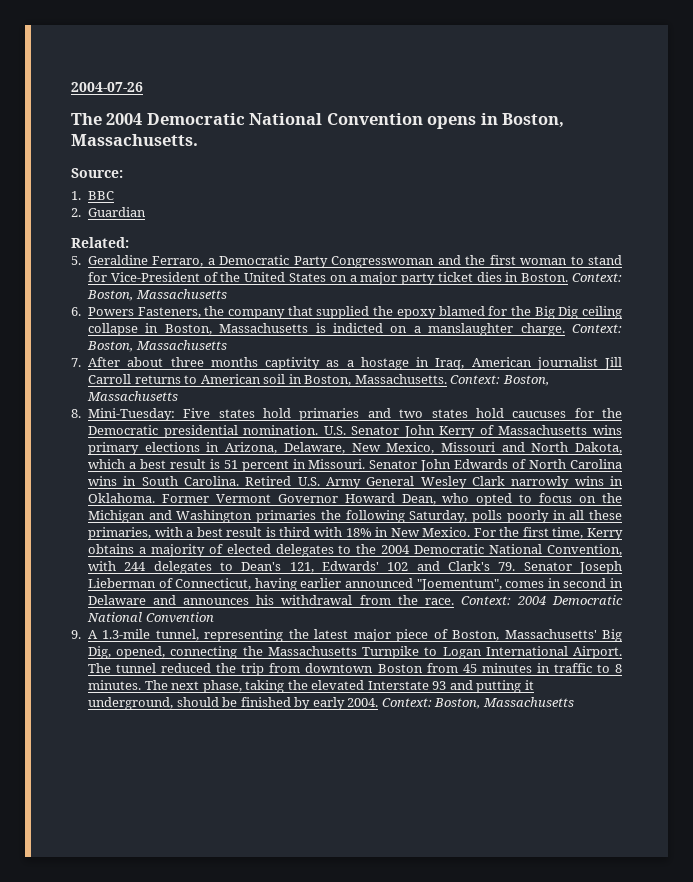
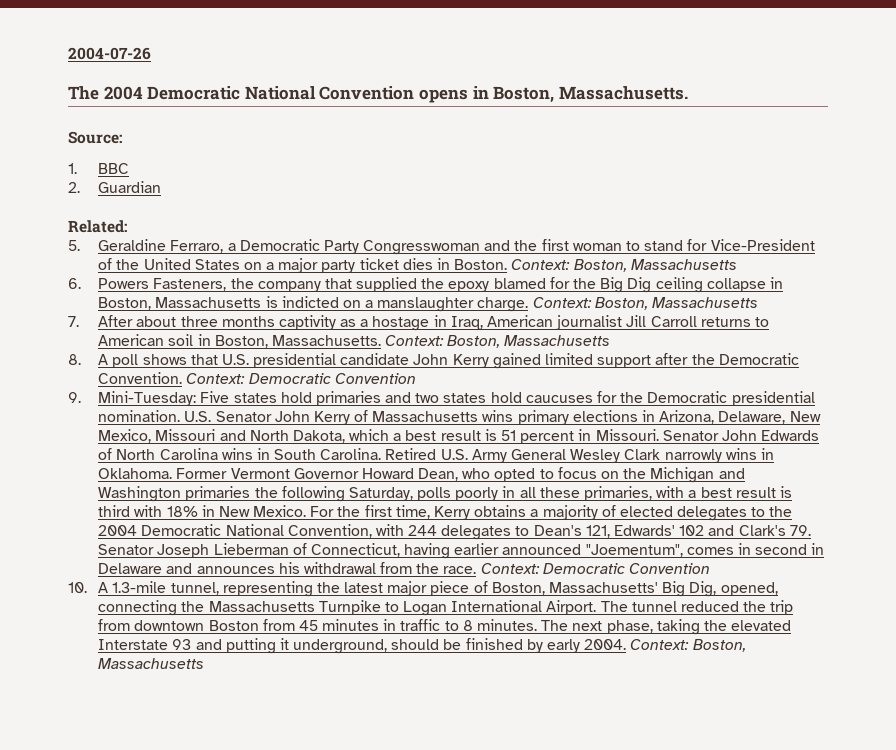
(81, 413) none -> [98,353,799,369] [98,372,416,384] [68,392,81,403] A poll shows that U.S. presidential candidate John Kerry gained limited support after the Democratic Convention. Context: Democratic Convention // 9.
[516,595,623,605] [87,612,214,623] [71,630,81,639] 2004 Democratic National Convention // 9. -> [542,563,710,574] [68,582,87,593] Democratic Convention // 10.

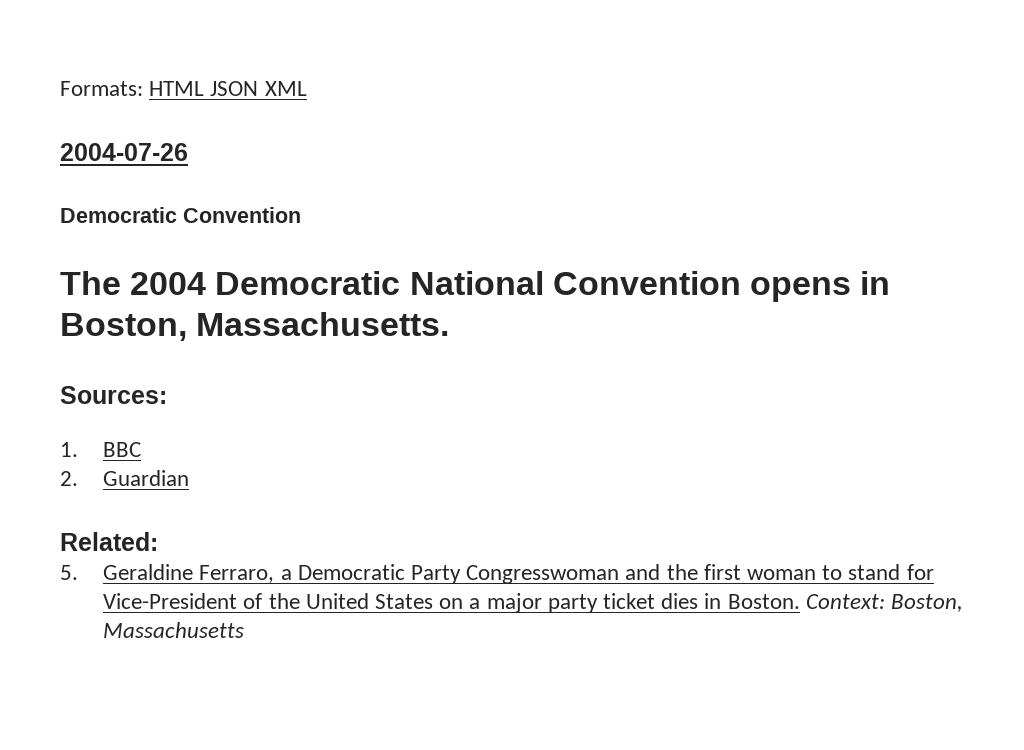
(68, 53) none -> [60,81,307,96] Formats: HTML JSON XML //
(151, 53) none -> [60,207,301,223] // Democratic Convention
[68,131,122,144] Source: -> [60,386,167,404] Sources:
[68,277,783,293] [98,296,758,312] [68,315,769,331] [98,334,611,348] [68,353,799,369] [98,372,416,384] [68,391,815,406] [98,410,821,425] [98,429,820,444] [98,448,774,463] [98,467,745,483] [98,486,792,502] [98,505,793,521] [98,524,811,540] [98,543,825,559] [98,562,710,574] [68,581,778,597] [98,600,794,616] [98,619,792,635] [98,638,746,654] [98,658,205,669] // 6. Powers Fasteners, the company that supplied the epoxy blamed for the Big Dig ceiling collapse in Boston, Massachusetts is indicted on a manslaughter charge. Context: Boston, Massachusetts // 7. After about three months captivity as a hostage in Iraq, American journalist Jill Carroll returns to American soil in Boston, Massachusetts. Context: Boston, Massachusetts // 8. A poll shows that U.S. presidential candidate John Kerry gained limited support after the Democratic Convention. Context: Democratic Convention // 9. Mini-Tuesday: Five states hold primaries and two states hold caucuses for the Democratic presidential nomination. U.S. Senator John Kerry of Massachusetts wins primary elections in Arizona, Delaware, New Mexico, Missouri and North Dakota, which a best result is 51 percent in Missouri. Senator John Edwards of North Carolina wins in South Carolina. Retired U.S. Army General Wesley Clark narrowly wins in Oklahoma. Former Vermont Governor Howard Dean, who opted to focus on the Michigan and Washington primaries the following Saturday, polls poorly in all these primaries, with a best result is third with 18% in New Mexico. For the first time, Kerry obtains a majority of elected delegates to the 2004 Democratic National Convention, with 244 delegates to Dean's 121, Edwards' 102 and Clark's 79. Senator Joseph Lieberman of Connecticut, having earlier announced "Joementum", comes in second in Delaware and announces his withdrawal from the race. Context: Democratic Convention // 10. A 1.3-mile tunnel, representing the latest major piece of Boston, Massachusetts' Big Dig, opened, connecting the Massachusetts Turnpike to Logan International Airport. The tunnel reduced the trip from downtown Boston from 45 minutes in traffic to 8 minutes. The next phase, taking the elevated Interstate 93 and putting it underground, should be finished by early 2004. Context: Boston, Massachusetts -> (245, 630) none

